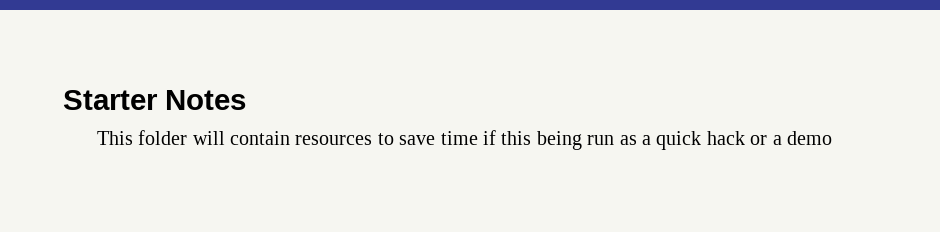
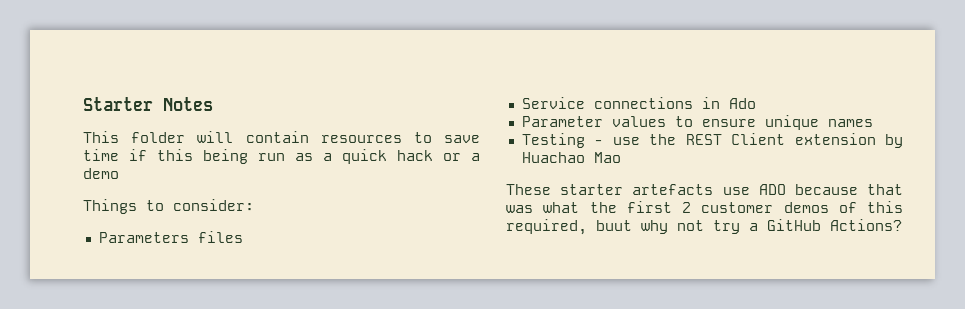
(832, 138) none -> [83,199,254,214] [98,231,243,243] [521,97,756,109] [521,115,873,130] [521,133,903,148] [521,152,621,163] [506,184,903,195] [506,201,903,213] [506,219,902,235] // Things to consider: // Parameters files // Service connections in Ado // Parameter values to ensure unique names // Testing - use the REST Client extension by Huachao Mao // These starter artefacts use ADO because that was what the first 2 customer demos of this required, buut why not try a GitHub Actions?

